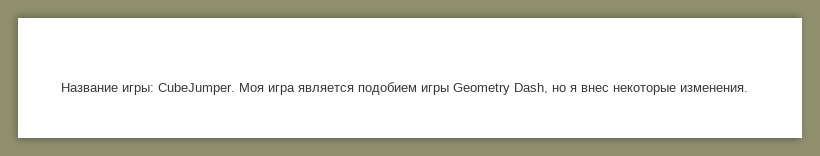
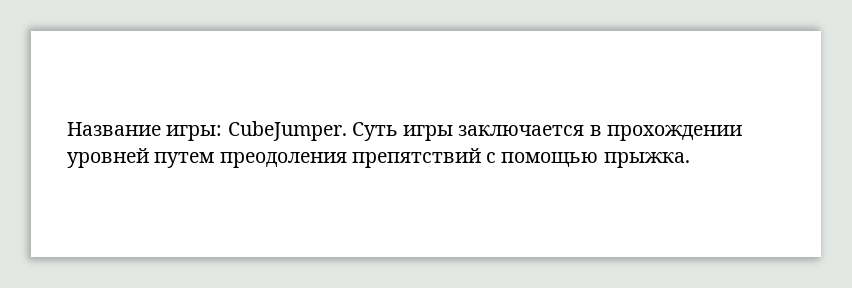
[239,82,748,95] Моя игра является подобием игры Geometry Dash, но я внес некоторые изменения. -> [351,122,742,141] [67,148,690,168] Суть игры заключается в прохождении уровней путем преодоления препятствий с помощью прыжка.

